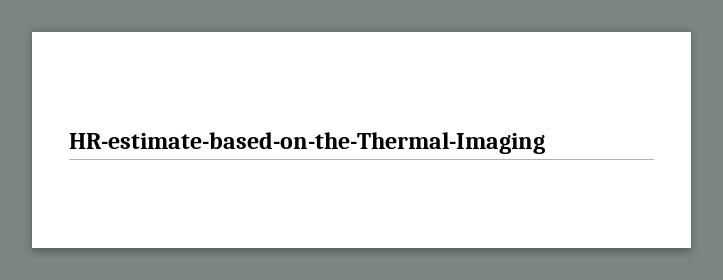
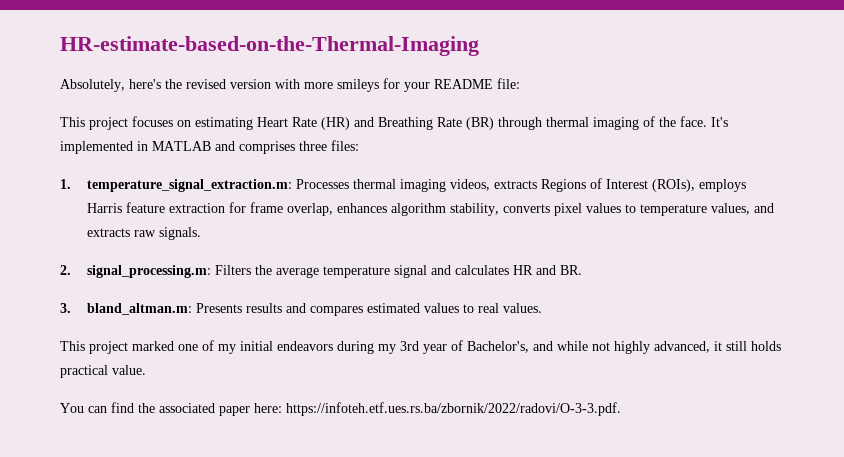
(545, 143) none -> [60,78,520,92] [60,116,728,130] [60,140,359,154] [60,178,747,192] [87,202,775,216] [87,227,202,240] [60,265,583,278] [60,303,543,316] [60,340,781,354] [60,365,146,378] [60,402,621,416] // Absolutely, here's the revised version with more smileys for your README file: // This project focuses on estimating Heart Rate (HR) and Breathing Rate (BR) through thermal imaging of the face. It's implemented in MATLAB and comprises three files: // 1. temperature_signal_extraction.m: Processes thermal imaging videos, extracts Regions of Interest (ROIs), employs Harris feature extraction for frame overlap, enhances algorithm stability, converts pixel values to temperature values, and extracts raw signals. // 2. signal_processing.m: Filters the average temperature signal and calculates HR and BR. // 3. bland_altman.m: Presents results and compares estimated values to real values. // This project marked one of my initial endeavors during my 3rd year of Bachelor's, and while not highly advanced, it still holds practical value. // You can find the associated paper here: https://infoteh.etf.ues.rs.ba/zbornik/2022/radovi/O-3-3.pdf.

